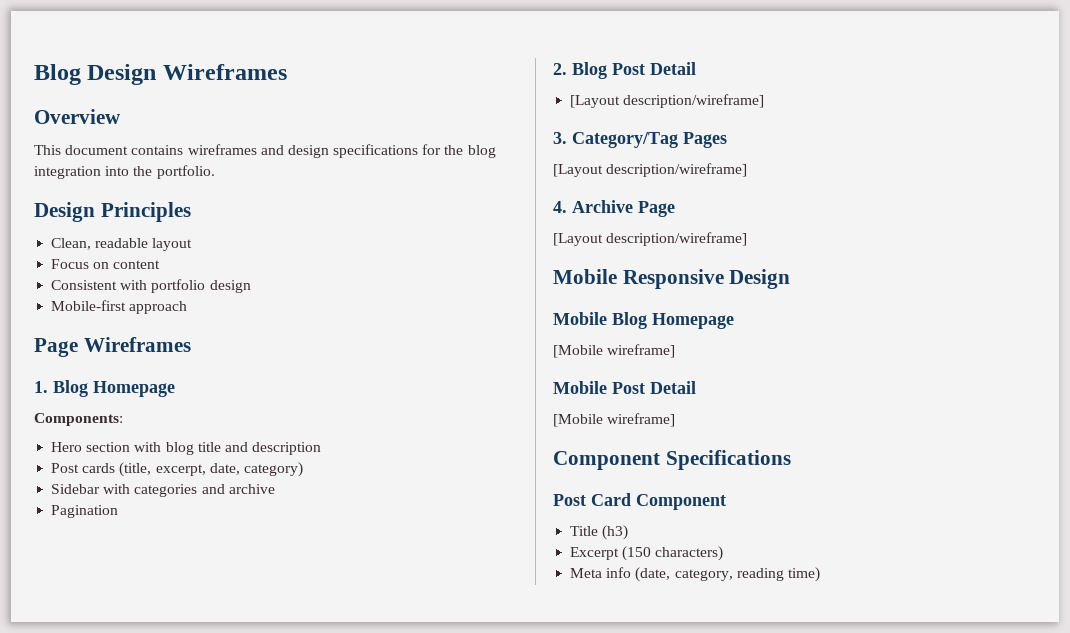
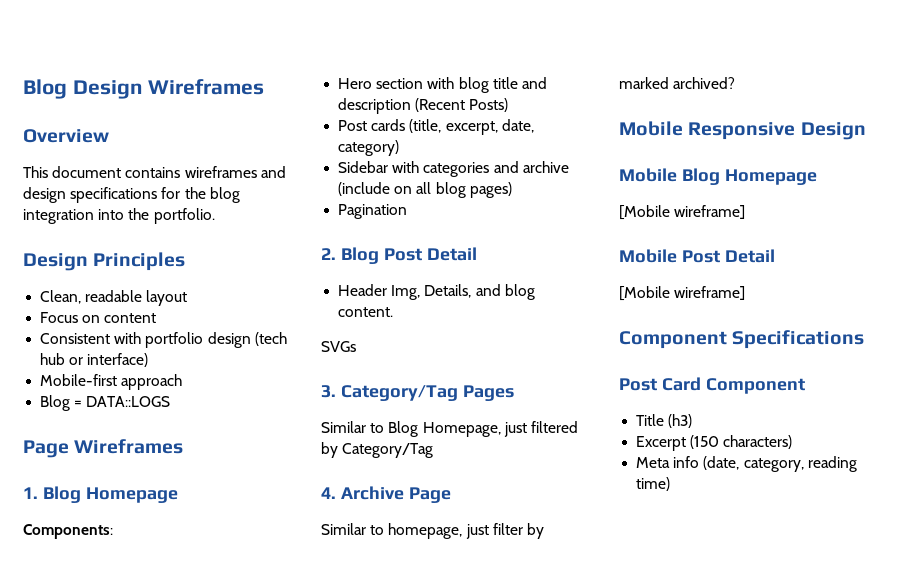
(251, 286) none -> [254,332,287,346] [40,353,149,367] (tech hub or interface)
(188, 307) none -> [40,395,171,411] // Blog = DATA::LOGS
(322, 448) none -> [415,98,509,112] (Recent Posts)
(275, 489) none -> [338,182,512,198] (include on all blog pages)
[570,94,765,108] [553,132,727,148] [553,163,748,177] [553,200,675,217] [553,232,748,246] [Layout description/wireframe] // 3. Category/Tag Pages // [Layout description/wireframe] // 4. Archive Page // [Layout description/wireframe] -> [338,284,535,300] [338,307,394,317] [321,341,356,352] [321,385,514,401] [321,421,578,437] [321,442,434,458] [321,486,451,503] [321,523,544,539] [619,77,736,89] Header Img, Details, and blog content. // SVGs // 3. Category/Tag Pages // Similar to Blog Homepage, just filtered by Category/Tag // 4. Archive Page // Similar to homepage, just filter by marked archived?

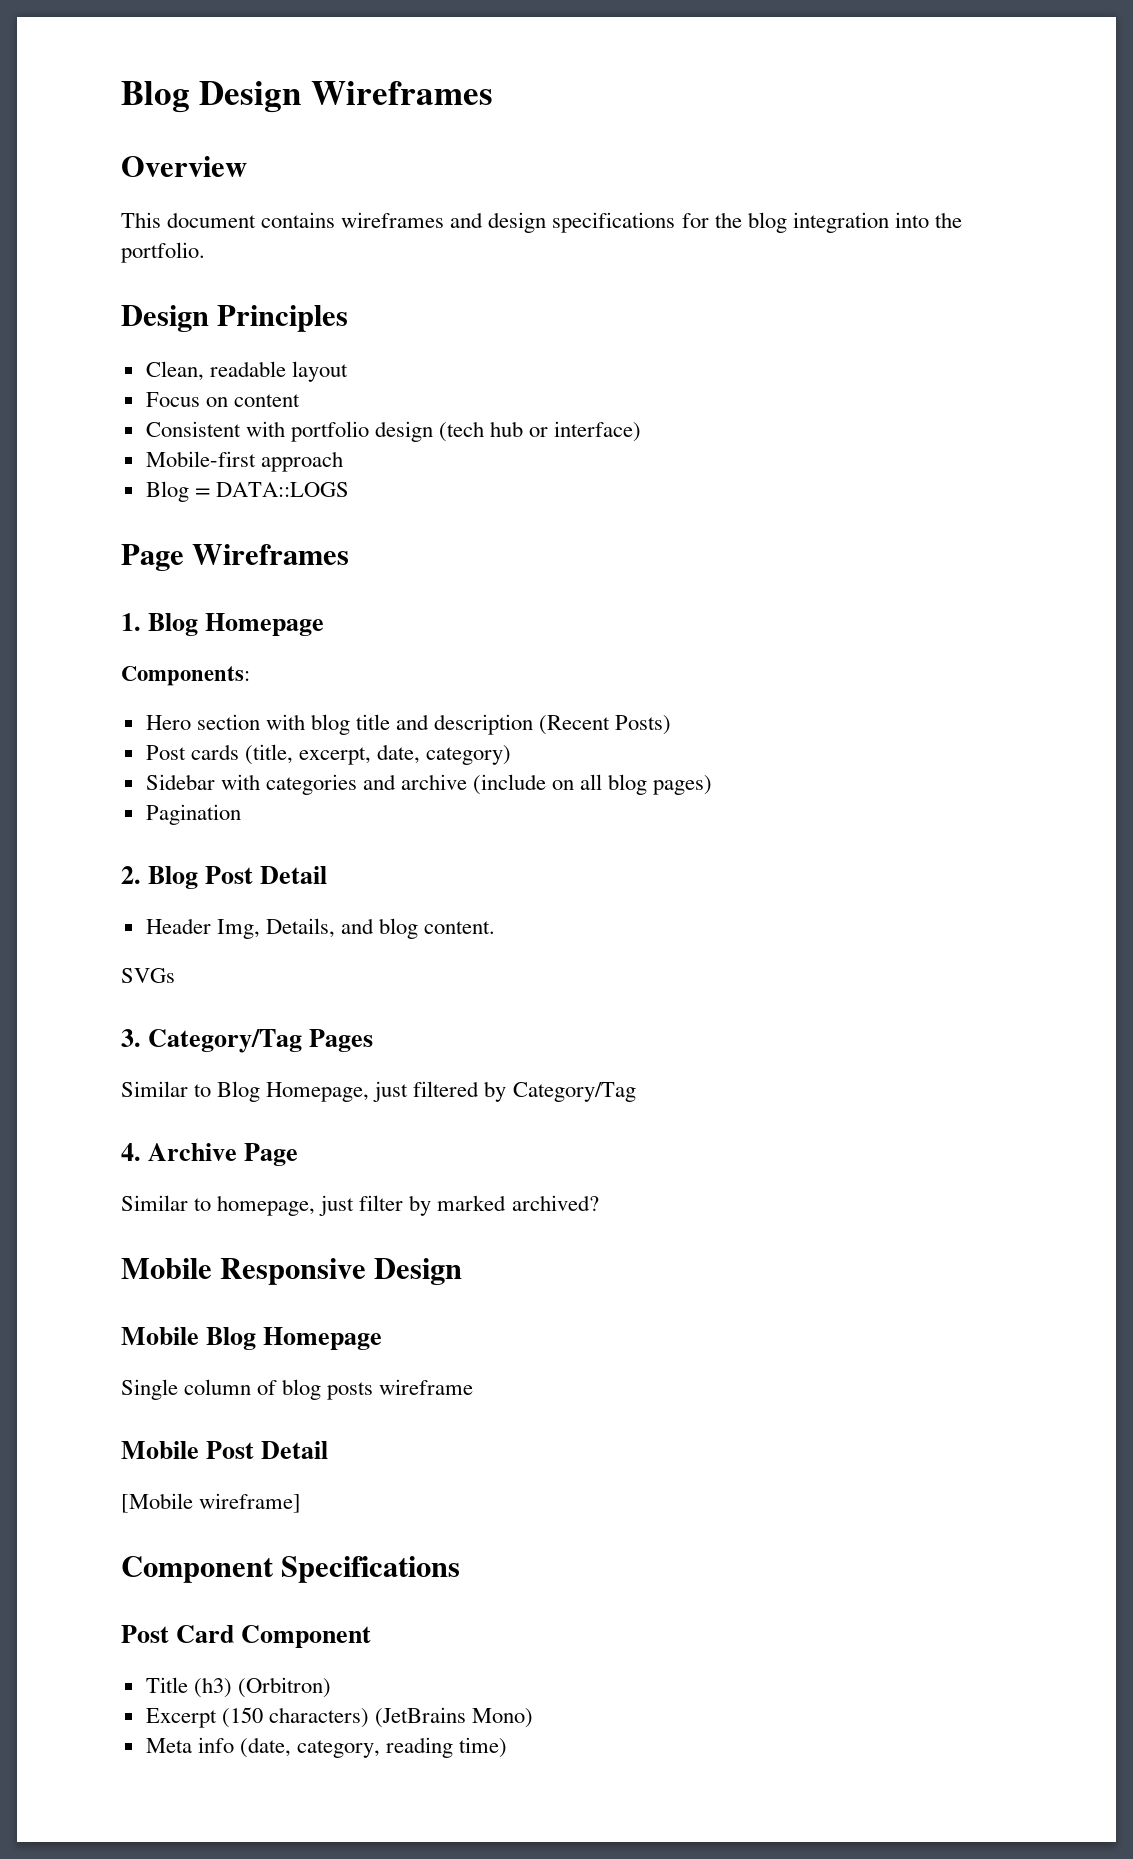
[619,205,746,220] [Mobile wireframe] -> [121,1379,474,1400] Single column of blog posts wireframe
(693, 421) none -> [237,1677,331,1698] (Orbitron)
(793, 442) none -> [374,1707,534,1728] (JetBrains Mono)

